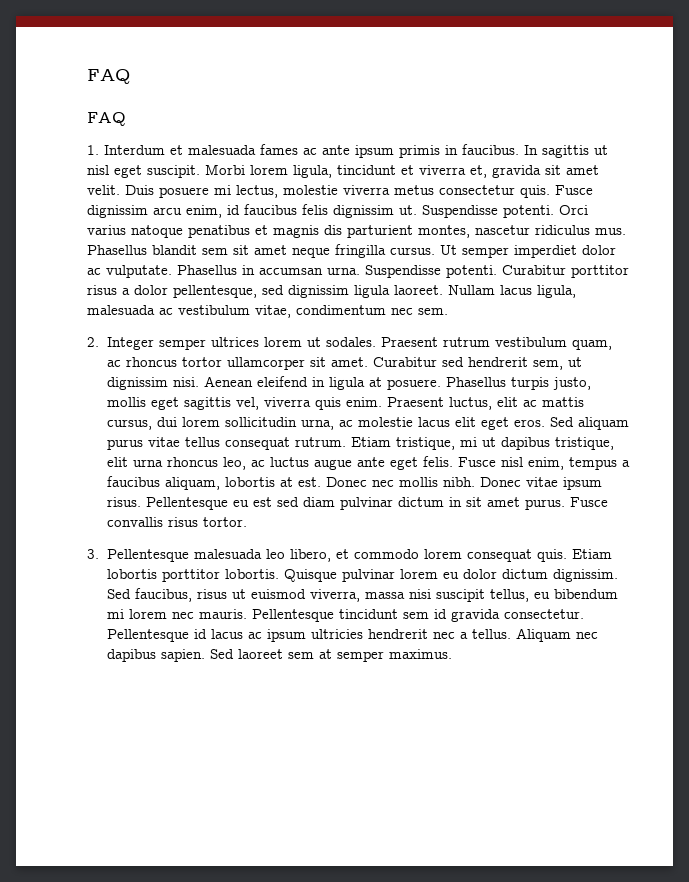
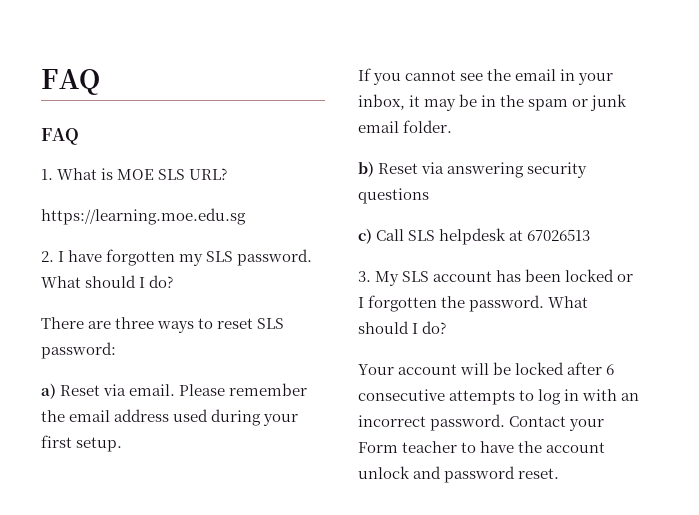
[104,144,608,158] [87,164,599,178] [87,185,593,198] [87,204,588,218] [87,225,626,238] [87,244,616,258] [87,265,629,278] [87,285,576,298] [87,305,448,318] [87,337,612,350] [106,357,582,370] [106,376,591,390] [106,397,584,410] [106,417,629,430] [106,437,614,450] [106,456,630,470] [106,476,602,490] [106,497,608,510] [106,517,247,527] [87,549,612,562] [106,569,618,582] [106,588,618,602] [106,609,584,622] [106,628,598,642] [106,649,452,662] Interdum et malesuada fames ac ante ipsum primis in faucibus. In sagittis ut nisl eget suscipit. Morbi lorem ligula, tincidunt et viverra et, gravida sit amet velit. Duis posuere mi lectus, molestie viverra metus consectetur quis. Fusce dignissim arcu enim, id faucibus felis dignissim ut. Suspendisse potenti. Orci varius natoque penatibus et magnis dis parturient montes, nascetur ridiculus mus. Phasellus blandit sem sit amet neque fringilla cursus. Ut semper imperdiet dolor ac vulputate. Phasellus in accumsan urna. Suspendisse potenti. Curabitur porttitor risus a dolor pellentesque, sed dignissim ligula laoreet. Nullam lacus ligula, malesuada ac vestibulum vitae, condimentum nec sem. // 2. Integer semper ultrices lorem ut sodales. Praesent rutrum vestibulum quam, ac rhoncus tortor ullamcorper sit amet. Curabitur sed hendrerit sem, ut dignissim nisi. Aenean eleifend in ligula at posuere. Phasellus turpis justo, mollis eget sagittis vel, viverra quis enim. Praesent luctus, elit ac mattis cursus, dui lorem sollicitudin urna, ac molestie lacus elit eget eros. Sed aliquam purus vitae tellus consequat rutrum. Etiam tristique, mi ut dapibus tristique, elit urna rhoncus leo, ac luctus augue ante eget felis. Fusce nisl enim, tempus a faucibus aliquam, lobortis at est. Donec nec mollis nibh. Donec vitae ipsum risus. Pellentesque eu est sed diam pulvinar dictum in sit amet purus. Fusce convallis risus tortor. // 3. Pellentesque malesuada leo libero, et commodo lorem consequat quis. Etiam lobortis porttitor lobortis. Quisque pulvinar lorem eu dolor dictum dignissim. Sed faucibus, risus ut euismod viverra, massa nisi suscipit tellus, eu bibendum mi lorem nec mauris. Pellentesque tincidunt sem id gravida consectetur. Pellentesque id lacus ac ipsum ultricies hendrerit nec a tellus. Aliquam nec dapibus sapien. Sed laoreet sem at semper maximus. -> [57,168,228,180] [41,208,246,225] [41,249,313,266] [41,275,174,288] [41,317,285,333] [41,342,116,359] [41,383,308,399] [41,409,299,426] [41,435,123,452] [358,68,614,85] [358,94,628,111] [358,120,453,133] [358,161,588,178] [358,188,429,204] [358,228,591,245] [358,269,634,286] [358,295,589,312] [358,321,447,334] [358,362,615,375] [358,389,640,405] [358,414,605,431] [358,441,606,453] [358,466,560,483] What is MOE SLS URL? // https://learning.moe.edu.sg // 2. I have forgotten my SLS password. What should I do? // There are three ways to reset SLS password: // a) Reset via email. Please remember the email address used during your first setup. // If you cannot see the email in your inbox, it may be in the spam or junk email folder. // b) Reset via answering security questions // c) Call SLS helpdesk at 67026513 // 3. My SLS account has been locked or I forgotten the password. What should I do? // Your account will be locked after 6 consecutive attempts to log in with an incorrect password. Contact your Form teacher to have the account unlock and password reset.

